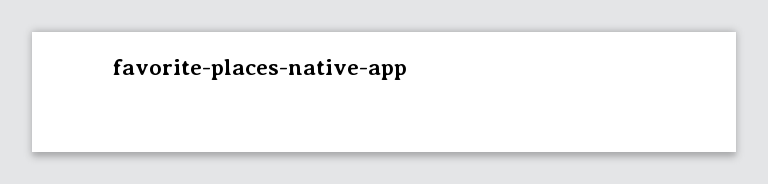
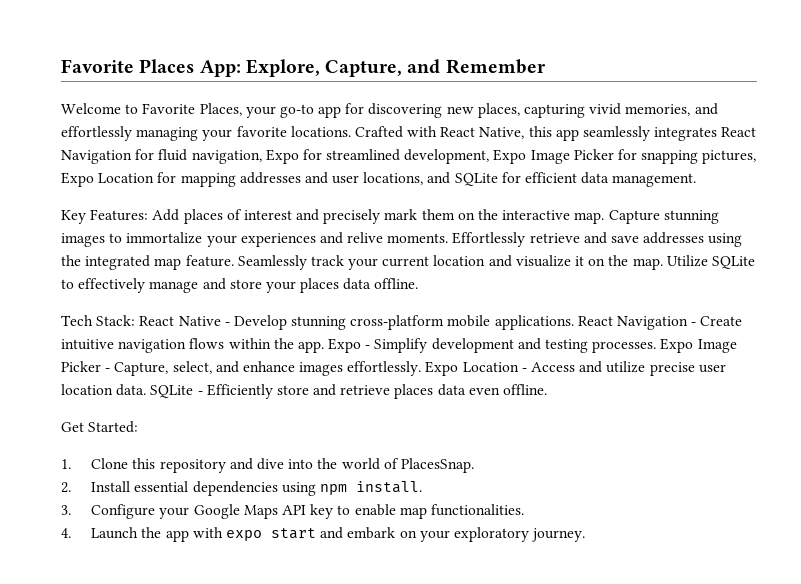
[113,59,407,80] favorite-places-native-app -> [61,59,546,77] [61,103,718,118] [61,126,757,141] [61,149,757,164] [61,172,697,187] [61,209,719,224] [61,232,743,247] [61,255,755,270] [61,278,419,293] [61,315,743,330] [61,338,737,353] [61,361,726,376] [61,384,548,399] [61,421,139,433] [61,458,474,473] [61,481,423,496] [61,504,524,519] [61,527,586,542] Favorite Places App: Explore, Capture, and Remember // Welcome to Favorite Places, your go-to app for discovering new places, capturing vivid memories, and effortlessly managing your favorite locations. Crafted with React Native, this app seamlessly integrates React Navigation for fluid navigation, Expo for streamlined development, Expo Image Picker for snapping pictures, Expo Location for mapping addresses and user locations, and SQLite for efficient data management. // Key Features: Add places of interest and precisely mark them on the interactive map. Capture stunning images to immortalize your experiences and relive moments. Effortlessly retrieve and save addresses using the integrated map feature. Seamlessly track your current location and visualize it on the map. Utilize SQLite to effectively manage and store your places data offline. // Tech Stack: React Native - Develop stunning cross-platform mobile applications. React Navigation - Create intuitive navigation flows within the app. Expo - Simplify development and testing processes. Expo Image Picker - Capture, select, and enhance images effortlessly. Expo Location - Access and utilize precise user location data. SQLite - Efficiently store and retrieve places data even offline. // Get Started: // 1. Clone this repository and dive into the world of PlacesSnap. // 2. Install essential dependencies using npm install. // 3. Configure your Google Maps API key to enable map functionalities. // 4. Launch the app with expo start and embark on your exploratory journey.

